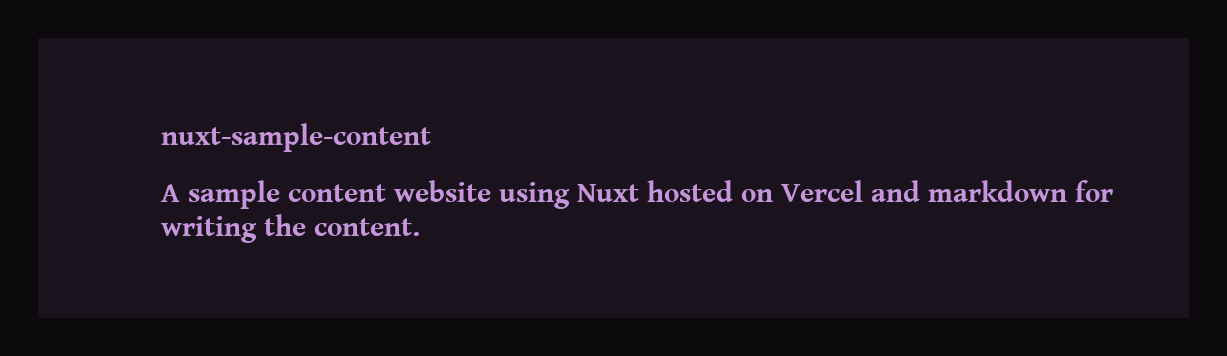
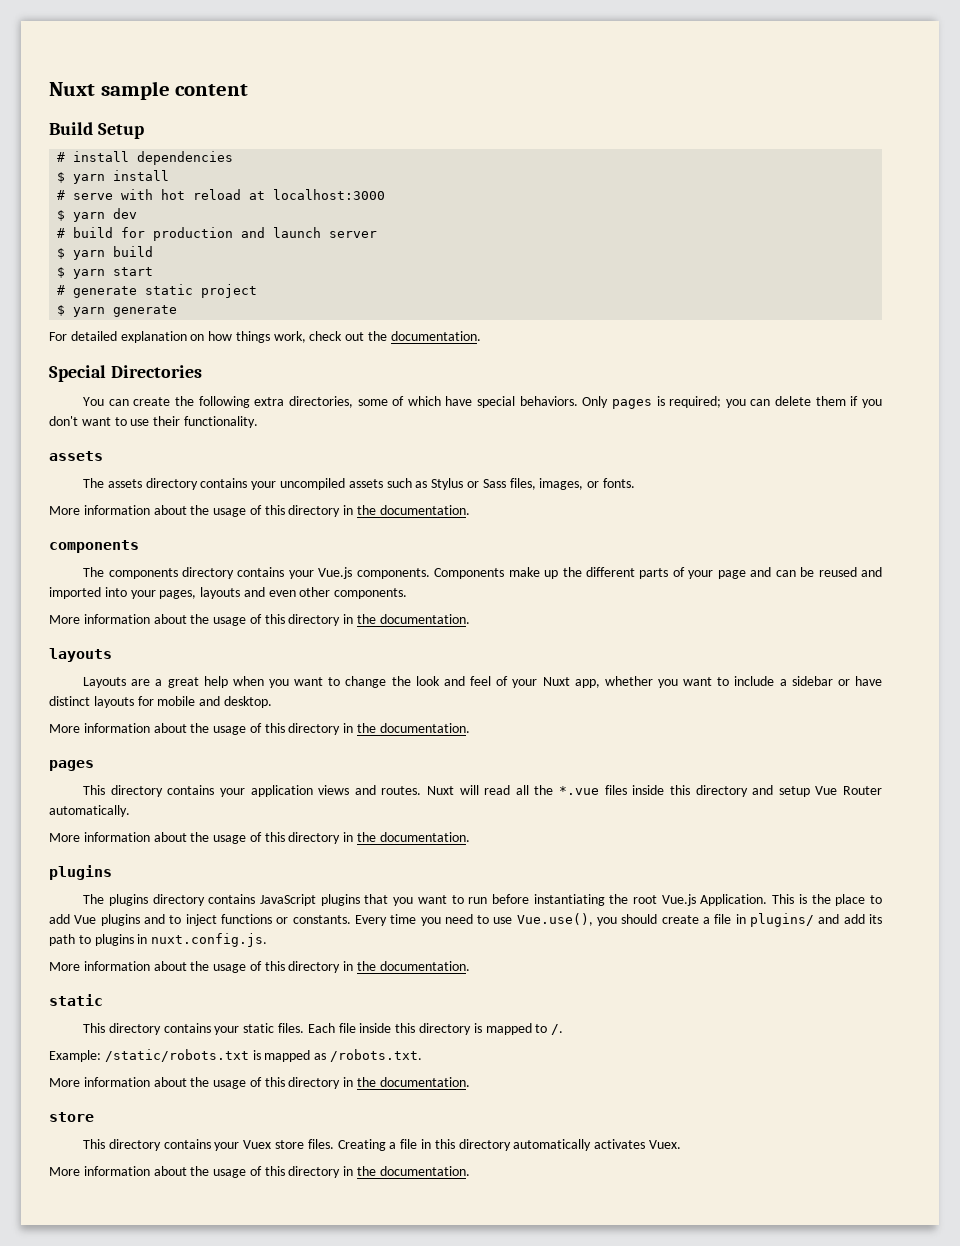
[161,123,431,152] [161,184,180,202] nuxt-sample-content // A -> [49,82,95,96] Nuxt
[394,180,1113,209] [161,214,420,243] website using Nuxt hosted on Vercel and markdown for writing the content. -> [49,122,144,139] [57,151,234,165] [57,170,170,184] [57,189,386,200] [57,208,138,222] [57,227,378,241] [57,246,154,260] [57,267,154,279] [57,284,258,298] [57,305,178,317] [49,331,481,343] [49,365,202,382] [83,396,882,409] [49,416,258,428] [49,451,103,461] [83,478,635,490] [49,505,470,517] [49,540,139,553] [83,567,882,579] [49,587,408,599] [49,614,470,626] [49,648,112,662] [83,676,883,688] [49,696,272,708] [49,723,470,735] [49,760,94,771] [83,785,882,797] [49,805,130,817] [49,832,470,844] [49,865,112,880] [83,894,882,906] [49,913,883,927] [49,933,268,947] [49,961,470,973] [49,994,103,1006] [83,1023,564,1035] [49,1049,422,1062] [49,1077,470,1089] [49,1112,94,1122] [83,1139,681,1151] [49,1166,470,1178] // Build Setup // # install dependencies // $ yarn install // # serve with hot reload at localhost:3000 // $ yarn dev // # build for production and launch server // $ yarn build // $ yarn start // # generate static project // $ yarn generate // For detailed explanation on how things work, check out the documentation. // Special Directories // You can create the following extra directories, some of which have special behaviors. Only pages is required; you can delete them if you don't want to use their functionality. // assets // The assets directory contains your uncompiled assets such as Stylus or Sass files, images, or fonts. // More information about the usage of this directory in the documentation. // components // The components directory contains your Vue.js components. Components make up the different parts of your page and can be reused and imported into your pages, layouts and even other components. // More information about the usage of this directory in the documentation. // layouts // Layouts are a great help when you want to change the look and feel of your Nuxt app, whether you want to include a sidebar or have distinct layouts for mobile and desktop. // More information about the usage of this directory in the documentation. // pages // This directory contains your application views and routes. Nuxt will read all the *.vue files inside this directory and setup Vue Router automatically. // More information about the usage of this directory in the documentation. // plugins // The plugins directory contains JavaScript plugins that you want to run before instantiating the root Vue.js Application. This is the place to add Vue plugins and to inject functions or constants. Every time you need to use Vue.use(), you should create a file in plugins/ and add its path to plugins in nuxt.config.js. // More information about the usage of this directory in the documentation. // static // This directory contains your static files. Each file inside this directory is mapped to /. // Example: /static/robots.txt is mapped as /robots.txt. // More information about the usage of this directory in the documentation. // store // This directory contains your Vuex store files. Creating a file in this directory automatically activates Vuex. // More information about the usage of this directory in the documentation.

